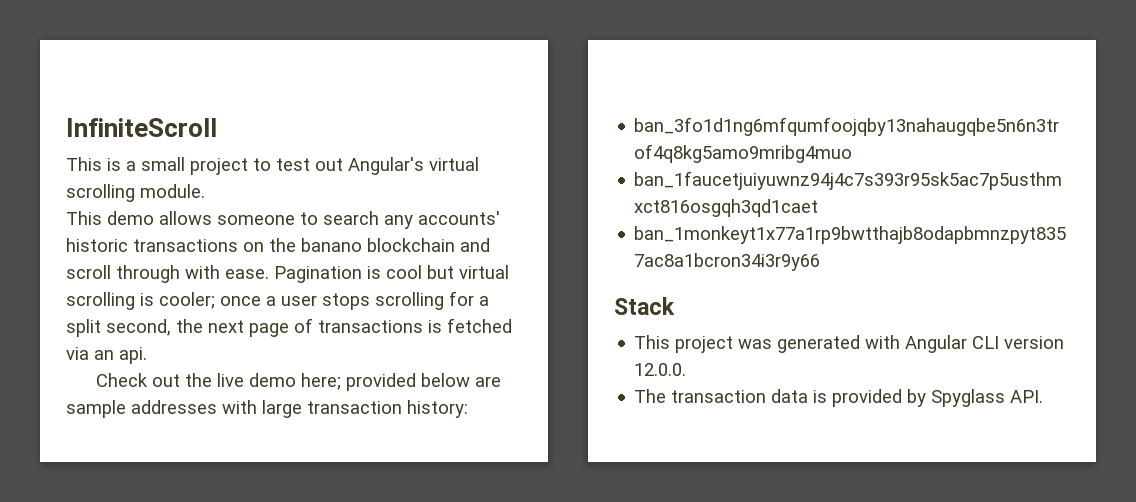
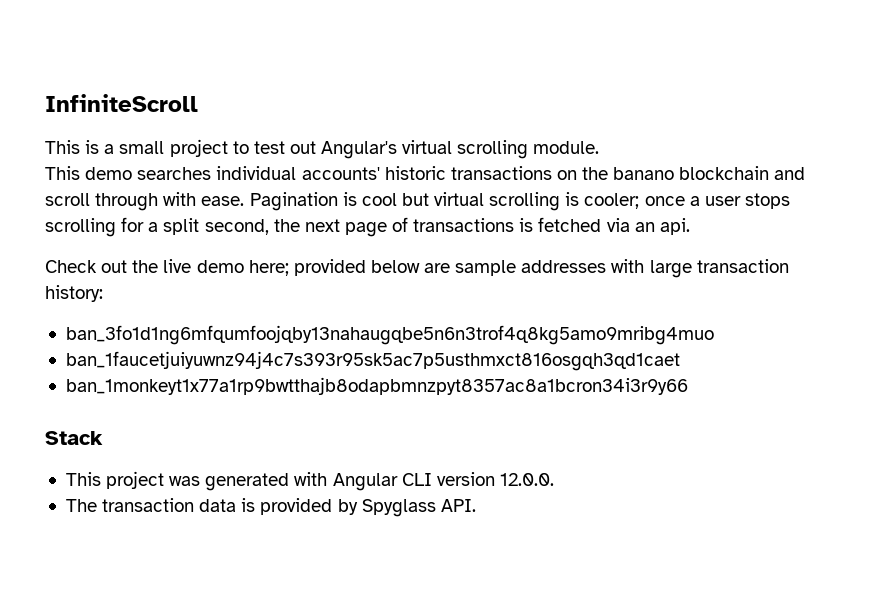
[159,211,413,229] allows someone to search any -> [137,166,297,180] searches individual

